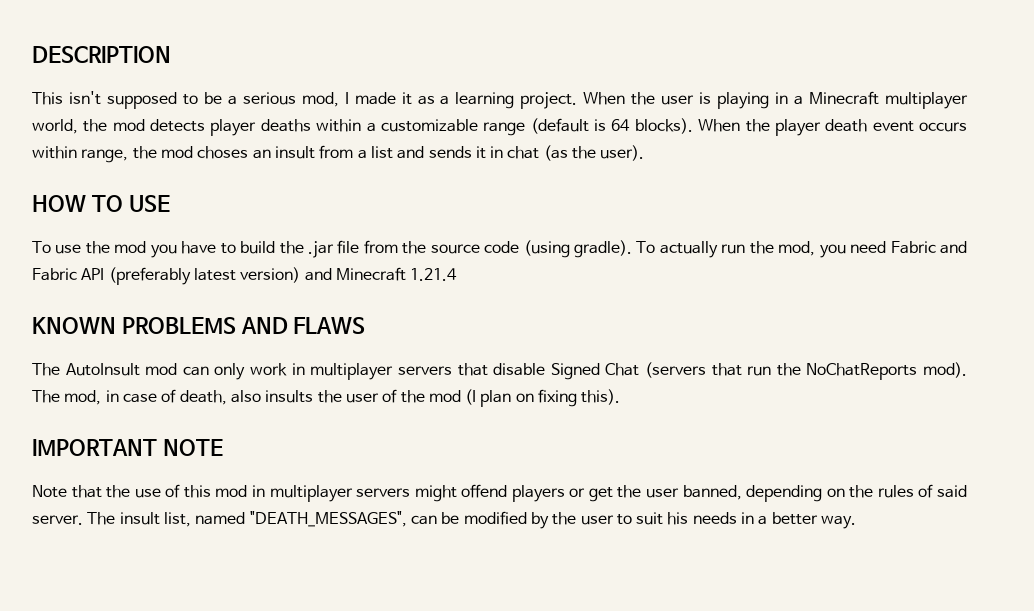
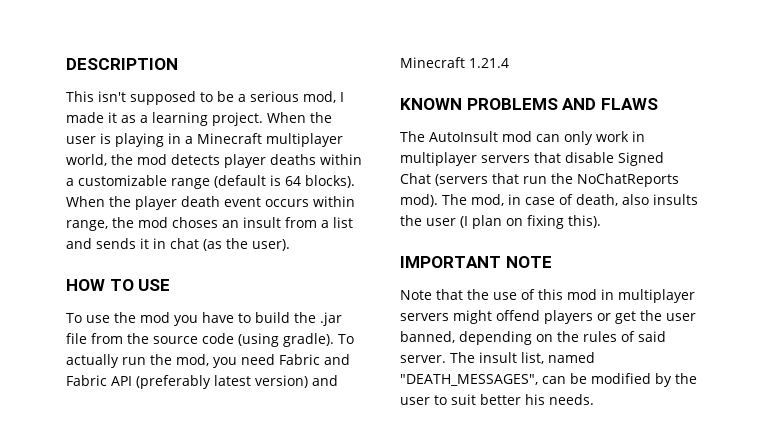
[382,389,461,403] of the mod -> (456, 222) none
[667,512,857,529] his needs in a better way. -> [480,394,594,405] better his needs.

